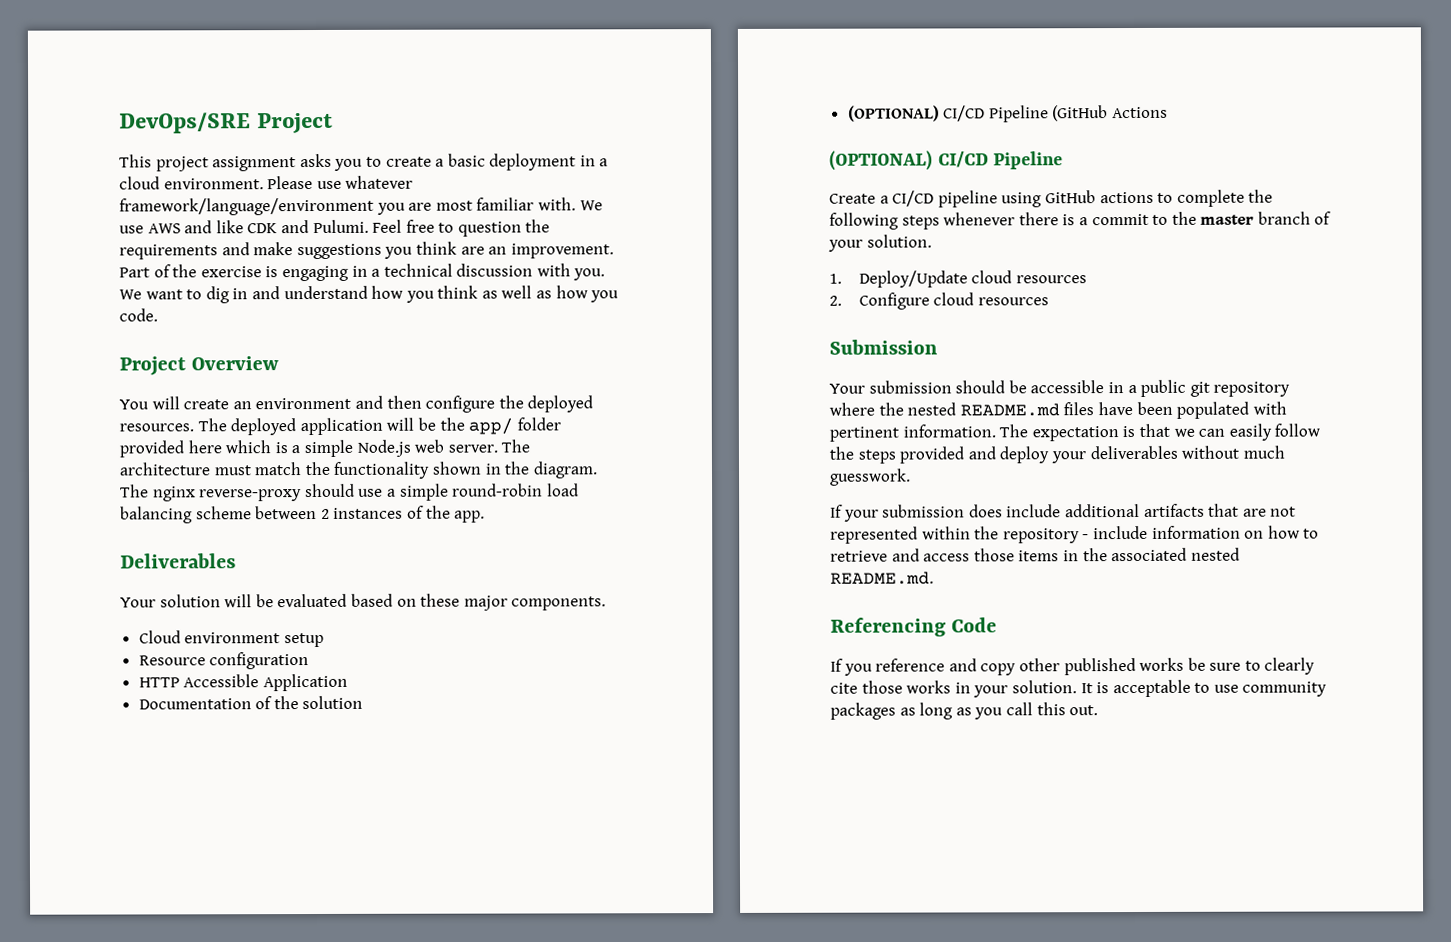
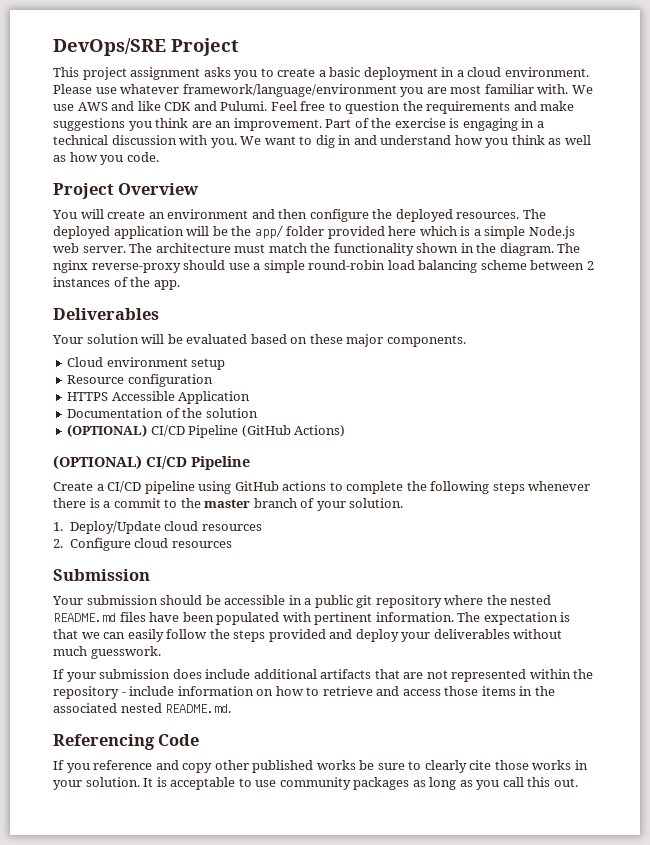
[138,677,180,688] HTTP -> [67,392,109,401] HTTPS
[1112,106,1169,119] Actions -> [294,425,346,437] Actions)

